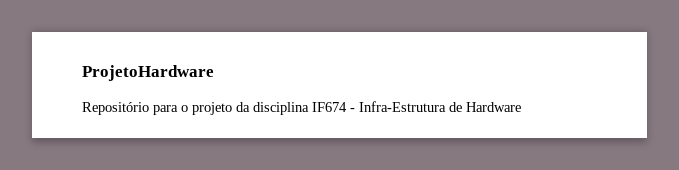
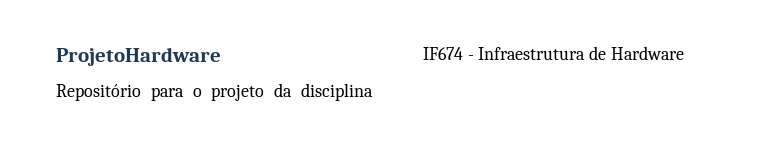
[359,101,446,112] Infra-Estrutura -> [478,47,586,60] Infraestrutura

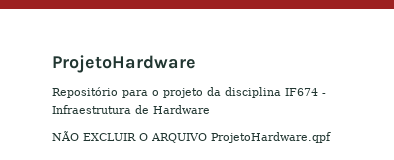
(684, 53) none -> [52,131,331,143] // NÃO EXCLUIR O ARQUIVO ProjetoHardware.qpf

